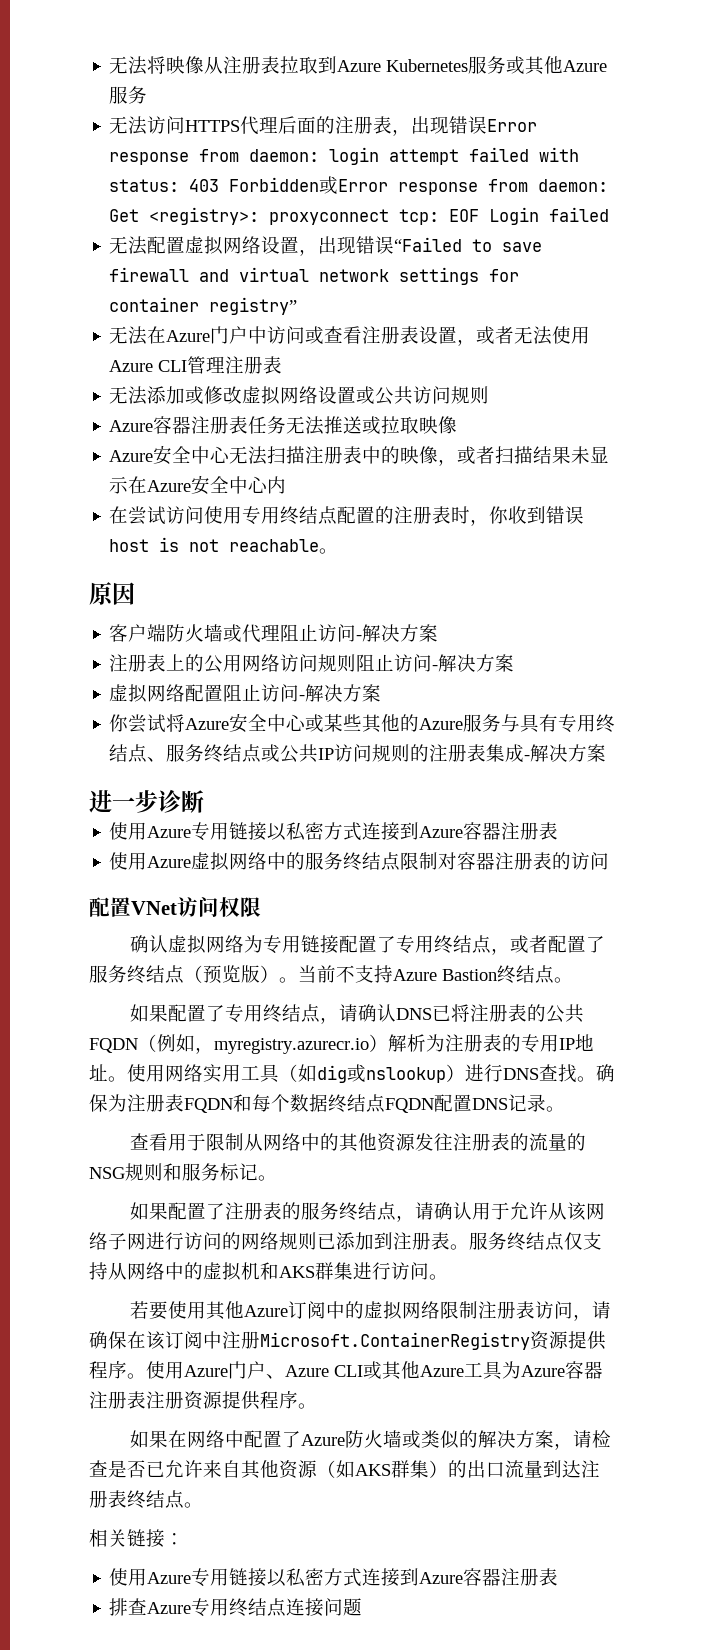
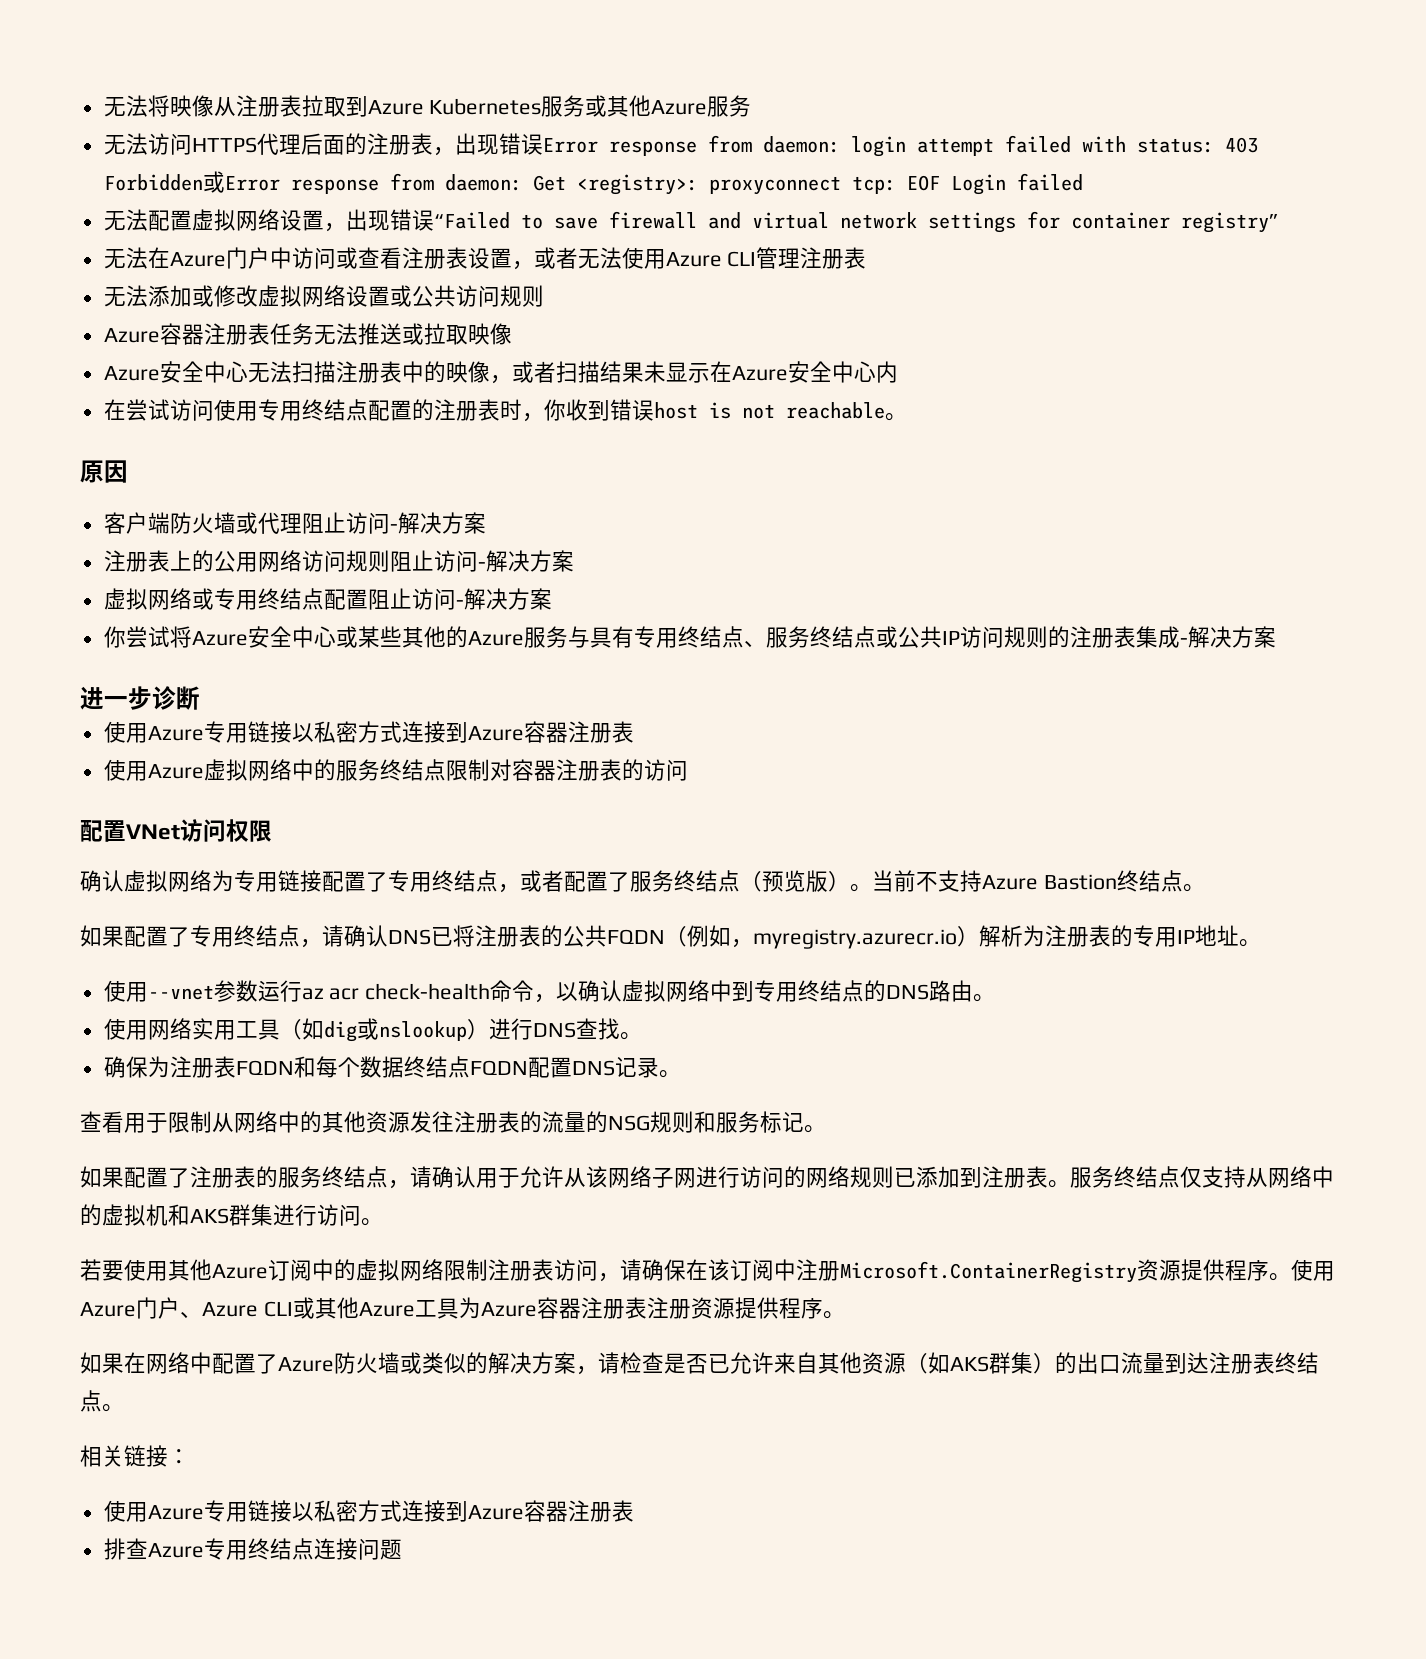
(186, 693) none -> [191,588,324,610] 或专用终结点
(127, 1079) none -> [103,980,996,1003] // 使用--vnet参数运行az acr check-health命令，以确认虚拟网络中到专用终结点的DNS路由。 //
(596, 1079) none -> (642, 1036) //

